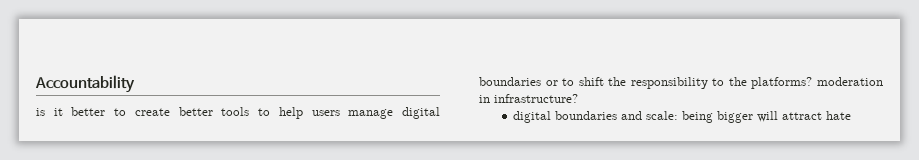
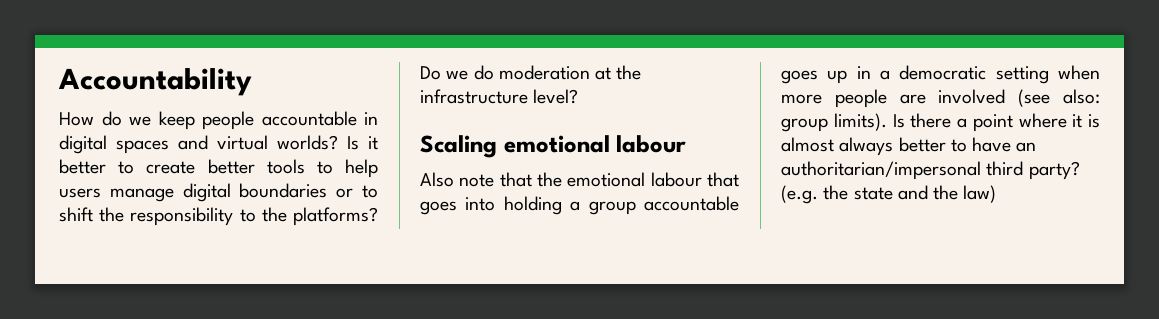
[36,108,45,116] is -> [59,111,378,130] [59,135,359,154] How do we keep people accountable in digital spaces and virtual worlds? Is
[817,77,883,86] [479,94,578,103] [513,111,852,123] moderation in infrastructure? // digital boundaries and scale: being bigger will attract hate -> [420,65,642,80] [420,89,579,104] [420,135,687,158] [420,172,739,187] [420,196,739,215] [781,65,1100,84] [781,89,1100,108] [781,113,1100,132] [781,137,1037,156] [781,161,1080,180] [781,185,997,204] Do we do moderation at the infrastructure level? // Scaling emotional labour // Also note that the emotional labour that goes into holding a group accountable goes up in a democratic setting when more people are involved (see also: group limits). Is there a point where it is almost always better to have an authoritarian/impersonal third party? (e.g. the state and the law)

